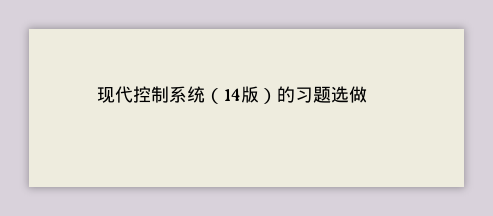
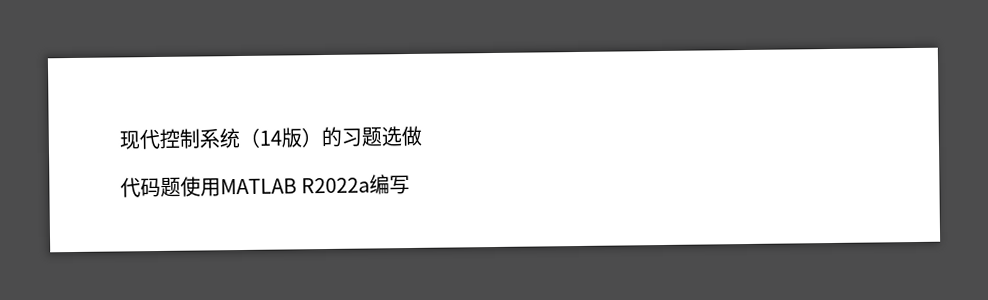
(367, 94) none -> [120,174,411,198] // 代码题使用MATLAB R2022a编写

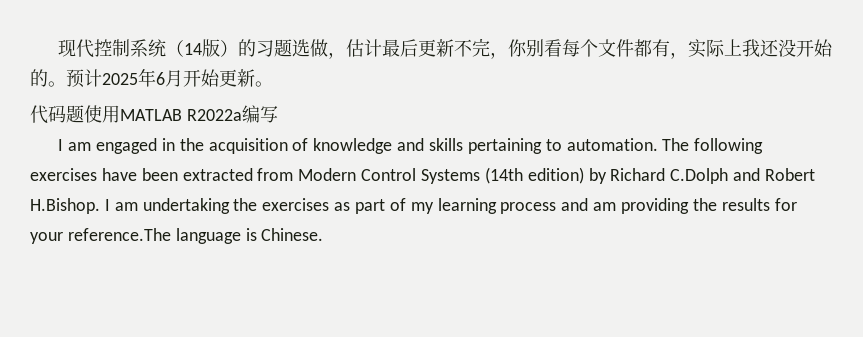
(422, 136) none -> [328,38,834,59] [30,68,273,88] ，估计最后更新不完，你别看每个文件都有，实际上我还没开始的。预计2025年6月开始更新。
(411, 184) none -> [58,138,764,154] [30,167,816,184] [30,198,797,214] [30,228,324,244] // I am engaged in the acquisition of knowledge and skills pertaining to automation. The following exercises have been extracted from Modern Control Systems (14th edition) by Richard C.Dolph and Robert H.Bishop. I am undertaking the exercises as part of my learning process and am providing the results for your reference.The language is Chinese.

